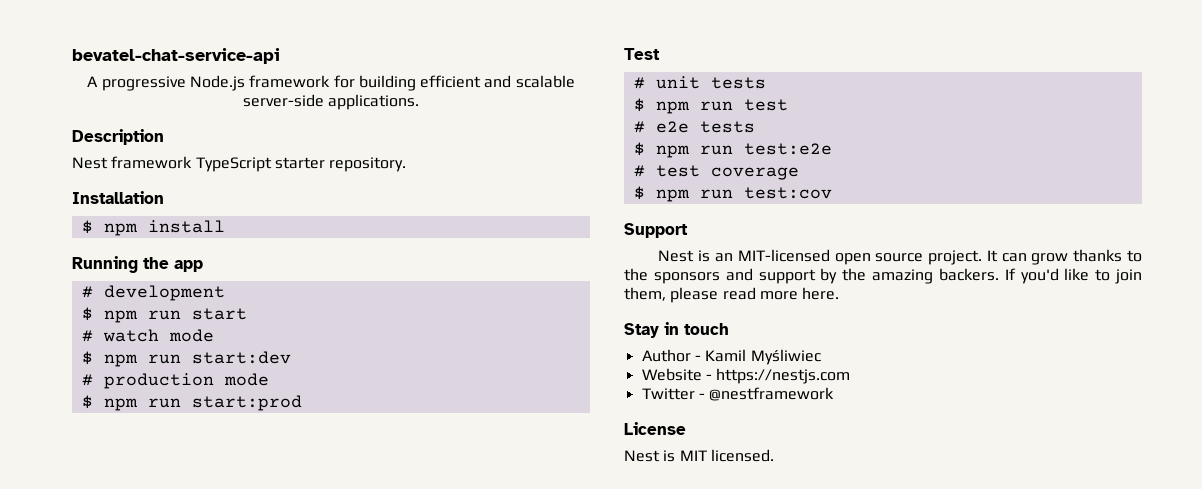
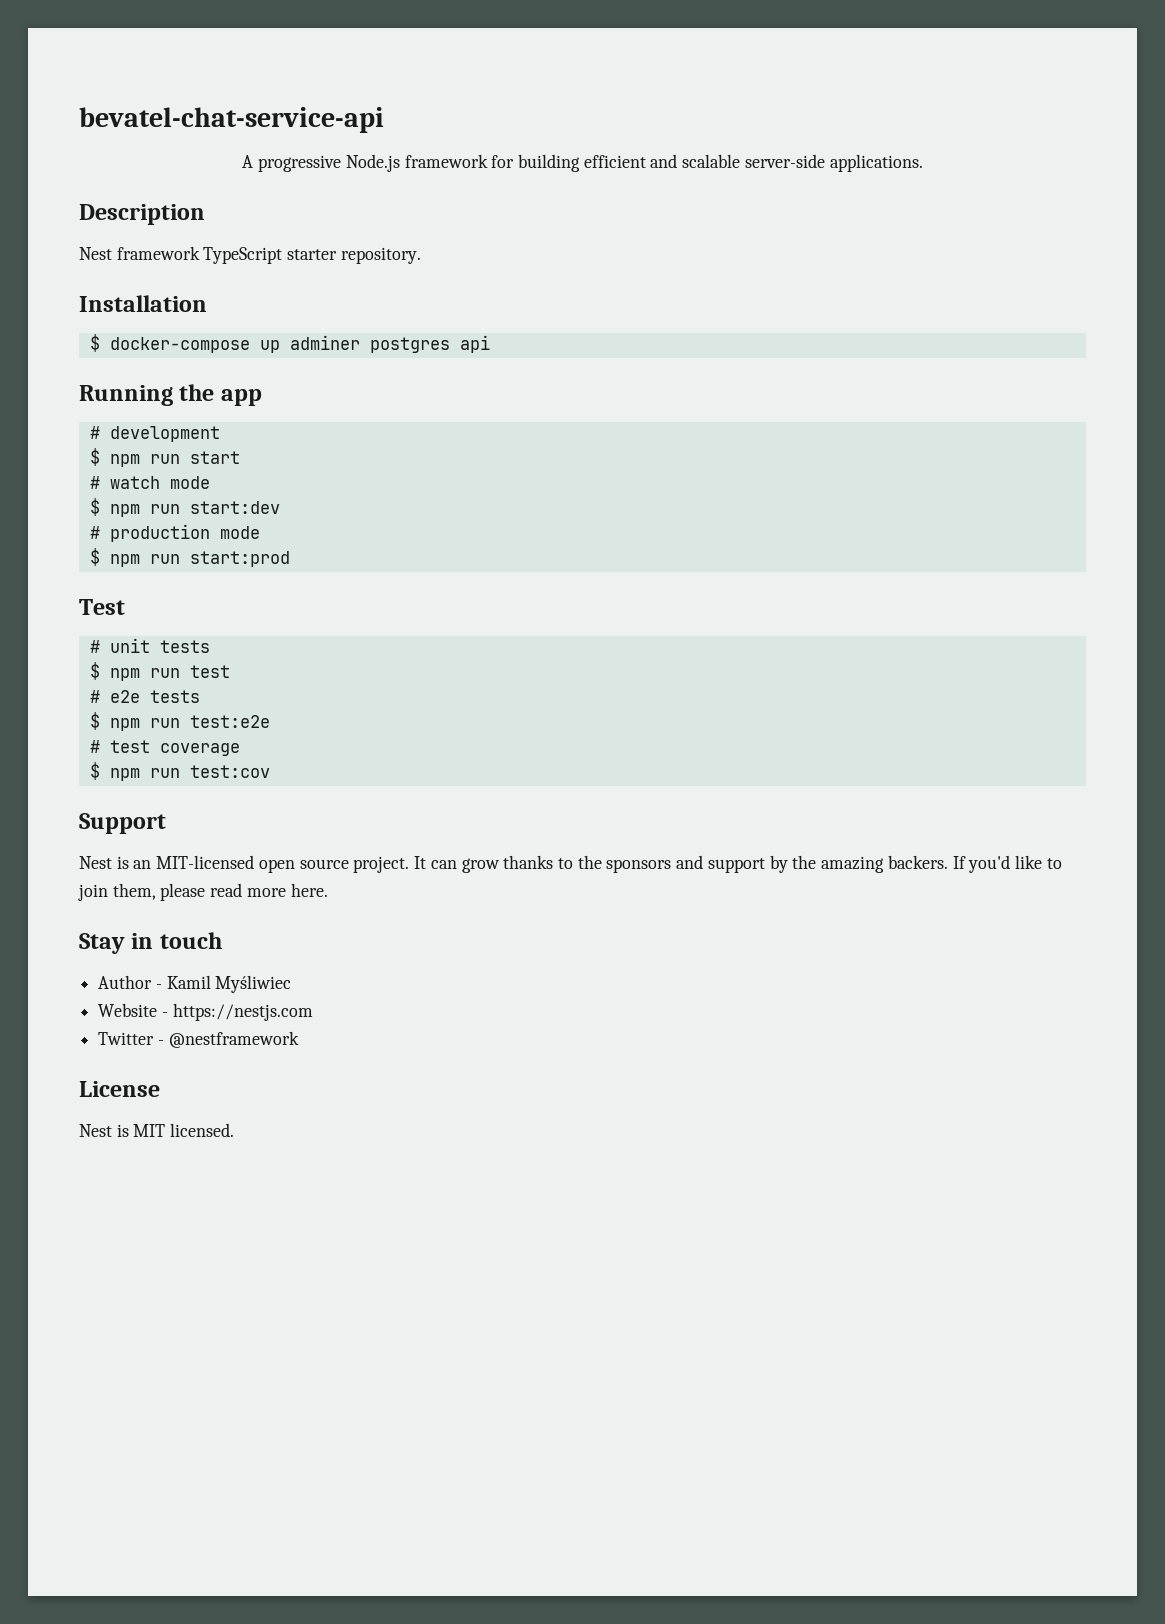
[103,220,225,236] npm install -> [109,335,490,353] docker-compose up adminer postgres api

